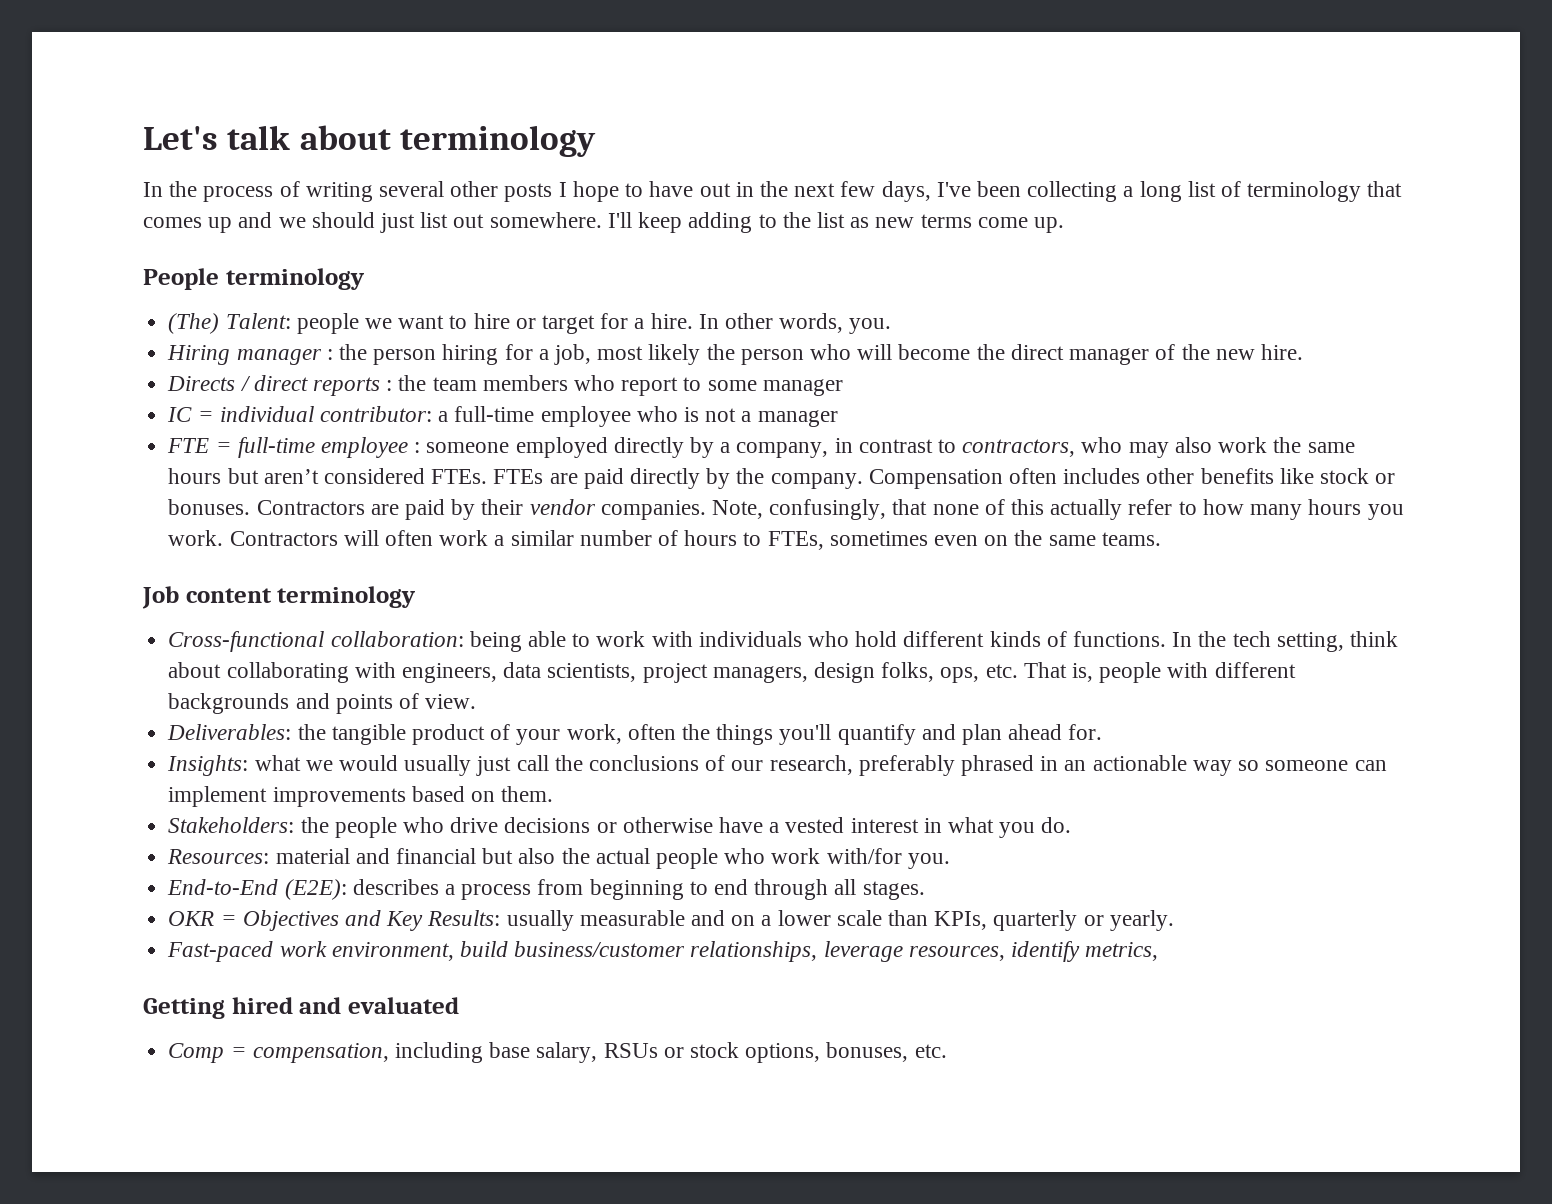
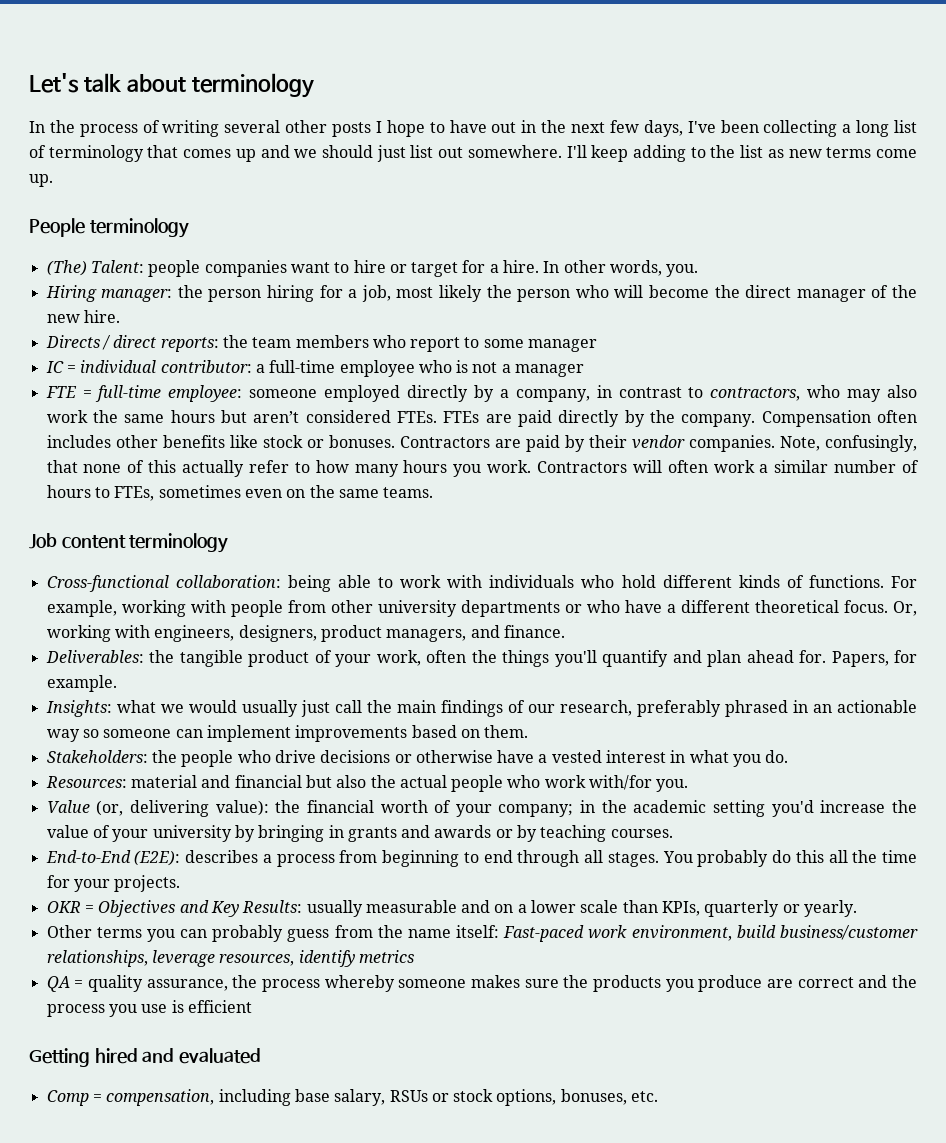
[364,318,392,329] we -> [204,260,287,277] companies
[236,349,333,365] manager : -> [101,289,173,302] manager:
[312,377,393,396] reports : -> [160,337,219,352] reports:
[320,437,421,458] employee : -> [168,385,243,402] employee:
[1172,631,1399,652] [168,662,1296,683] [168,693,477,714] In the tech setting, think about collaborating with engineers, data scientists, project managers, design folks, ops, etc. That is, people with different backgrounds and points of view. -> [891,576,918,588] [46,600,917,617] [46,625,565,642] For example, working with people from other university departments or who have a different theoretical focus. Or, working with engineers, designers, product managers, and finance.
(1103, 732) none -> [831,650,918,667] [46,675,117,692] Papers, for example.
[588,755,699,771] conclusions -> [396,700,503,717] main findings
(950, 861) none -> [46,800,917,817] [46,825,673,842] // Value (or, delivering value): the financial worth of your company; in the academic setting you'd increase the value of your university by bringing in grants and awards or by teaching courses.
(925, 890) none -> [662,850,917,867] [46,875,181,892] You probably do this all the time for your projects.
(1174, 920) none -> [46,925,500,942] Other terms you can probably guess from the name itself:
[1085,942,1159,961] metrics, -> [358,950,414,963] [46,975,917,992] [46,1000,252,1017] metrics // QA = quality assurance, the process whereby someone makes sure the products you produce are correct and the process you use is efficient

